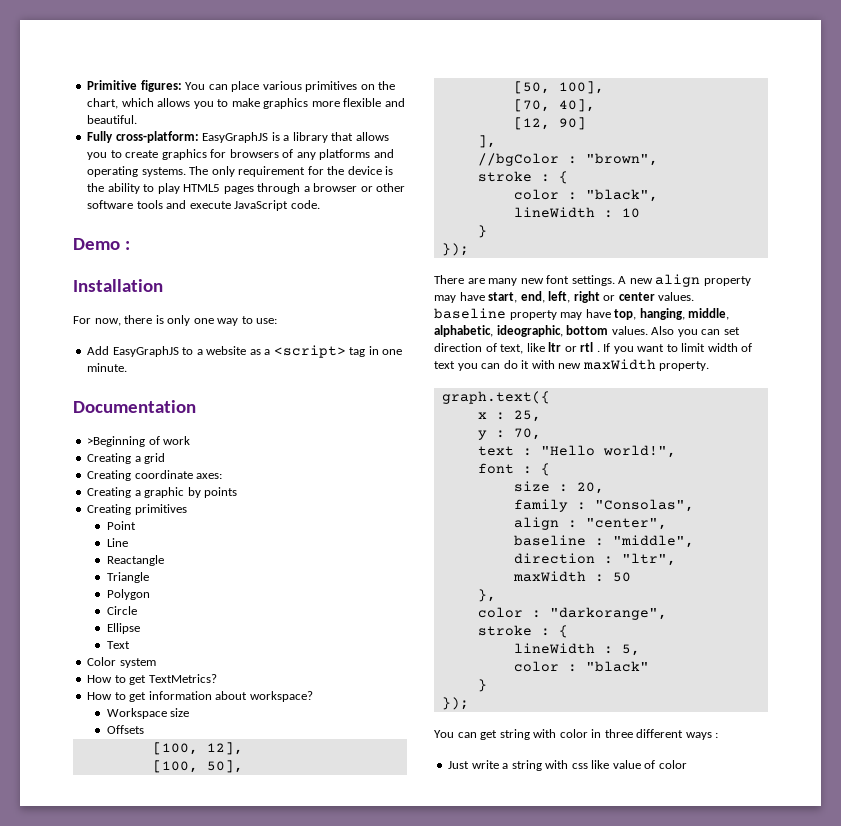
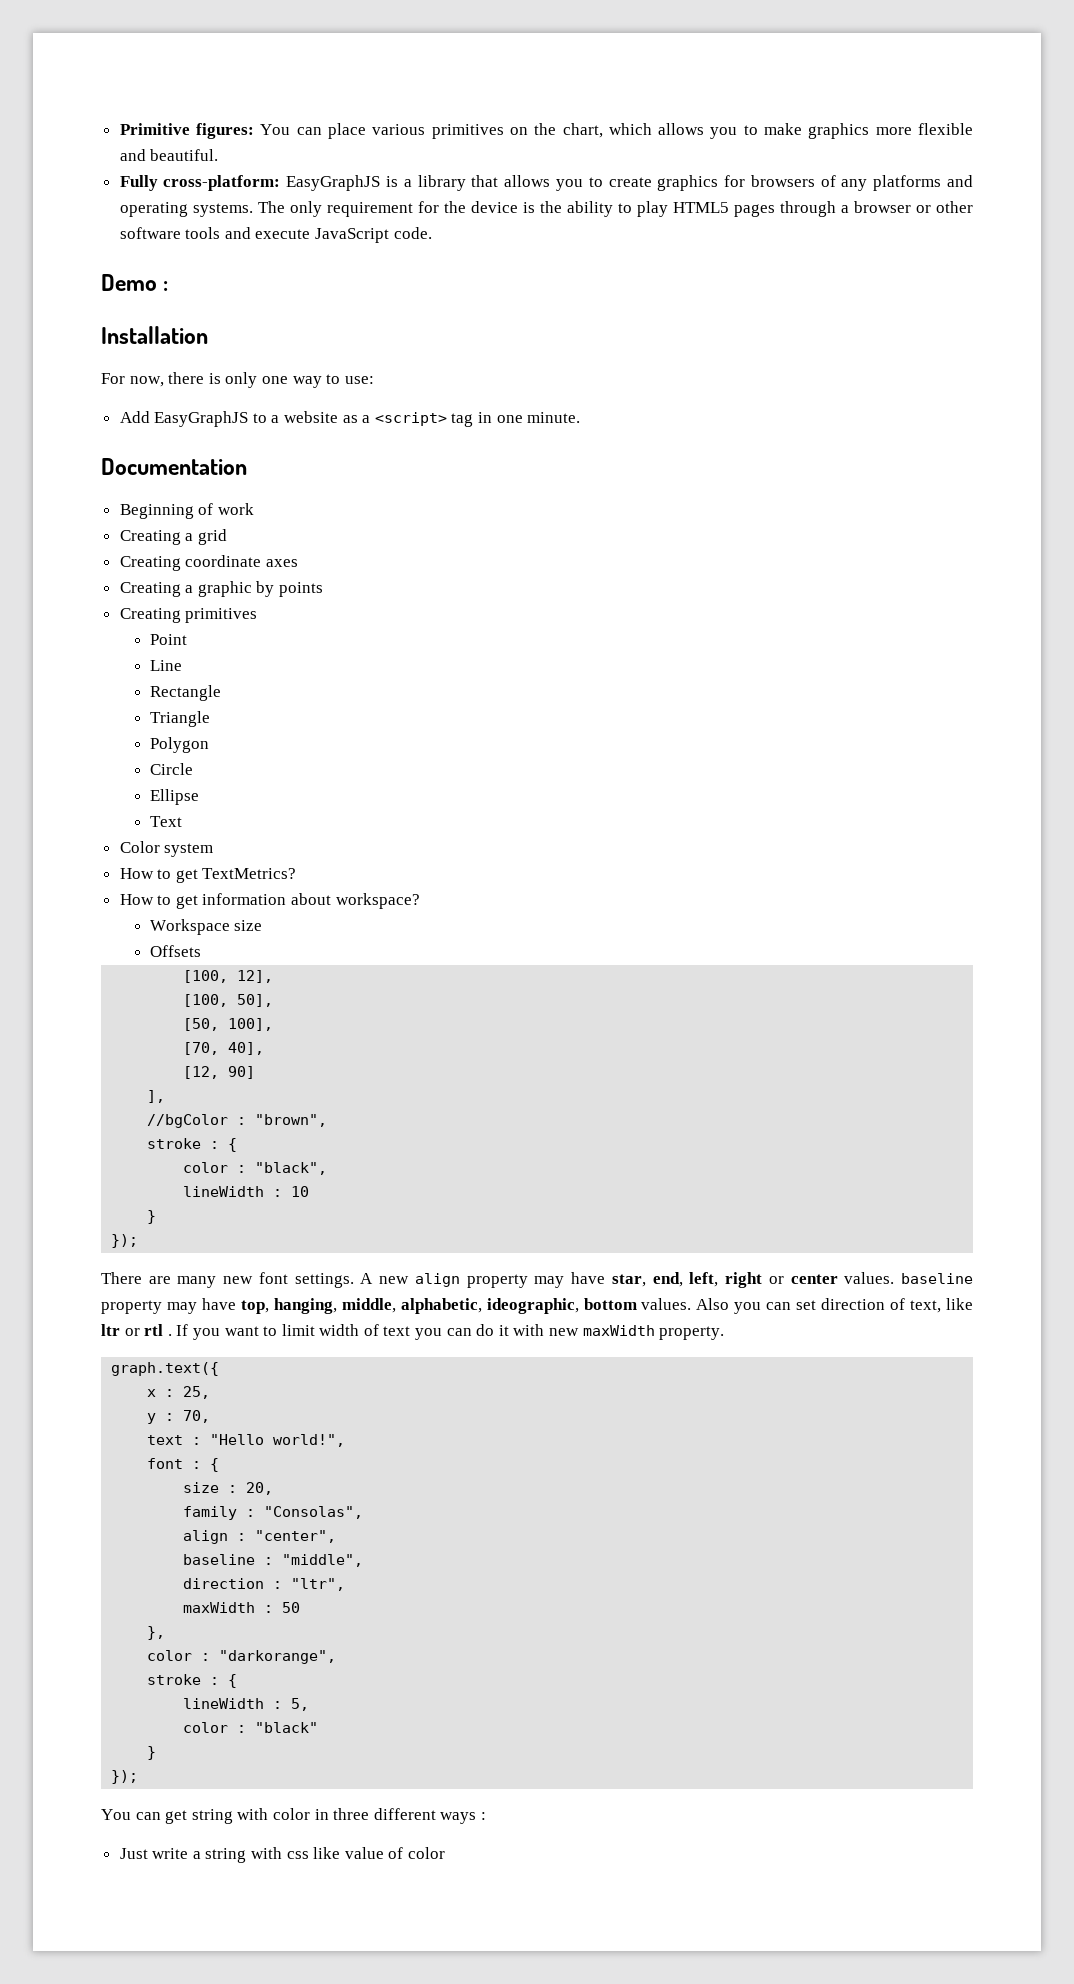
[87,436,146,447] >Beginning -> [119,504,194,519] Beginning
[196,473,223,479] axes: -> [265,559,298,567] axes
[106,555,164,566] Reactangle -> [149,685,221,701] Rectangle
[488,292,518,303] start, -> [611,1274,646,1287] star,

